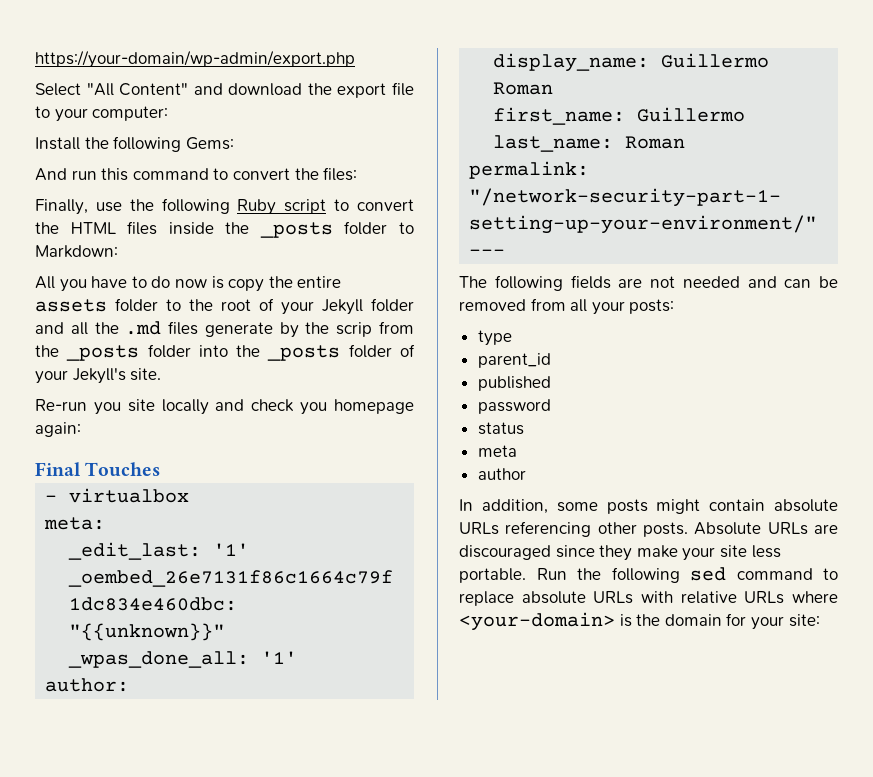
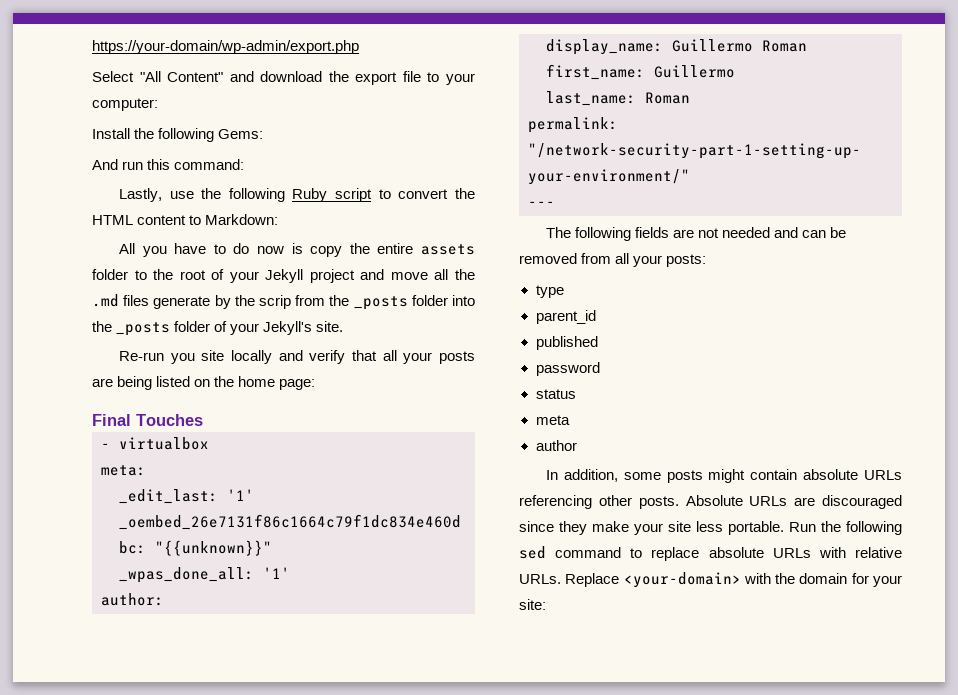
[132,167,358,181] [35,199,88,215] command to convert the files: // Finally, -> [174,159,245,170] [118,188,162,202] command: // Lastly,
[127,221,388,238] files inside the _posts folder -> [137,215,187,225] content
[371,298,414,312] [35,322,64,334] folder and -> [309,269,428,283] project and move
[251,399,414,415] [35,422,81,437] check you homepage again: -> [309,350,476,364] [92,376,316,390] verify that all your posts are being listed on the home page:
[744,591,838,604] [459,612,632,631] URLs where <your-domain> is -> [519,572,771,588] URLs. Replace <your-domain> with

